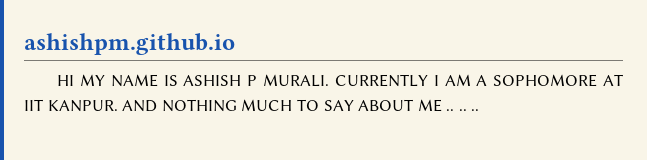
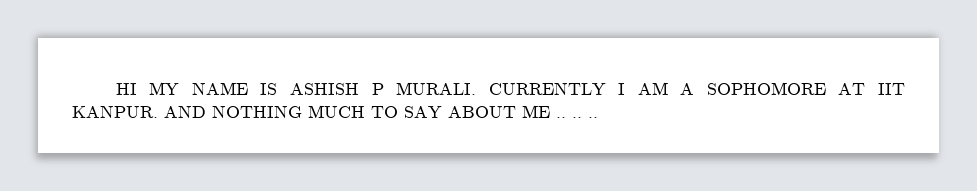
[24,33,235,55] ashishpm.github.io // -> (115, 89) none

